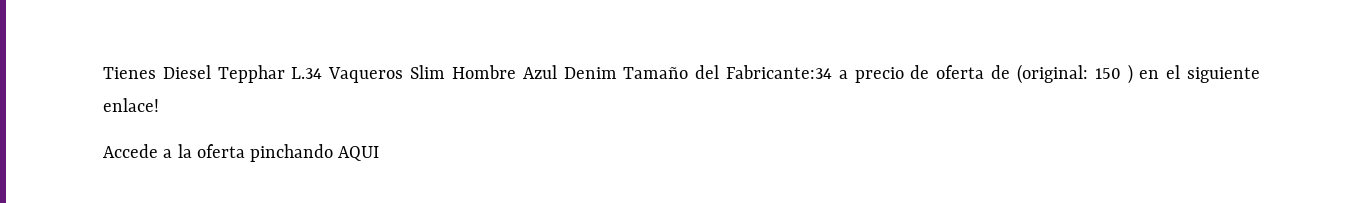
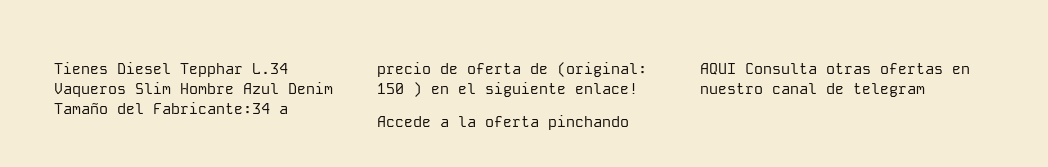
(380, 153) none -> [745,63,970,74] [700,83,925,97] Consulta otras ofertas en nuestro canal de telegram

